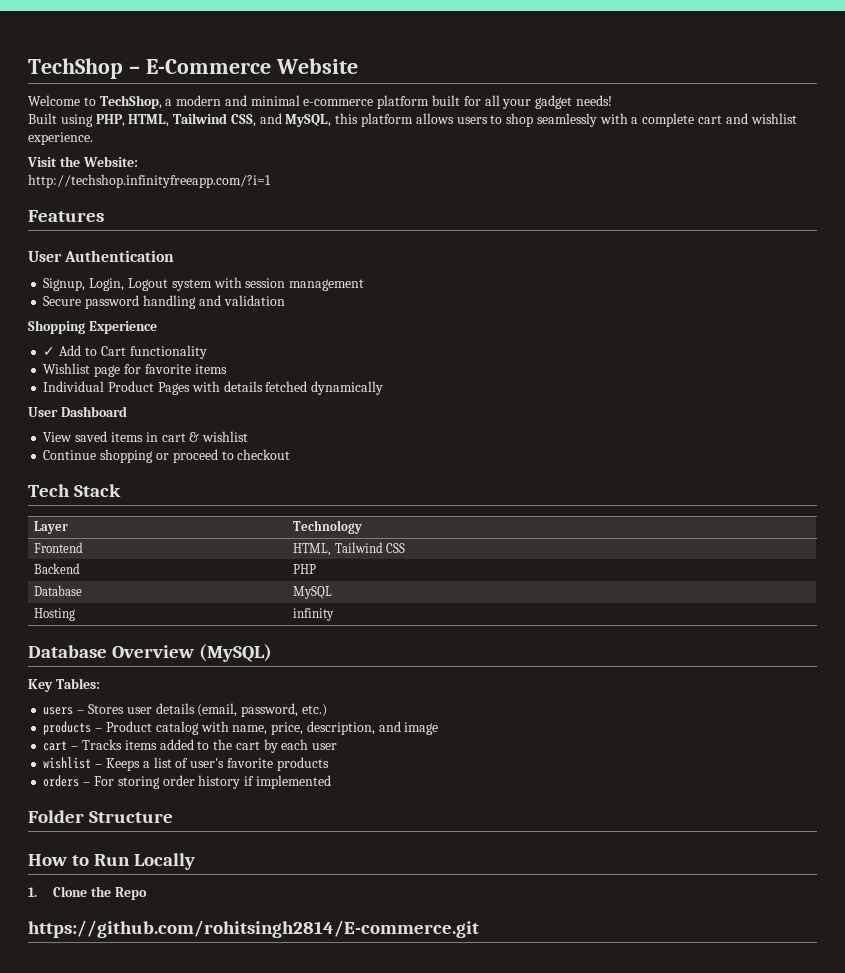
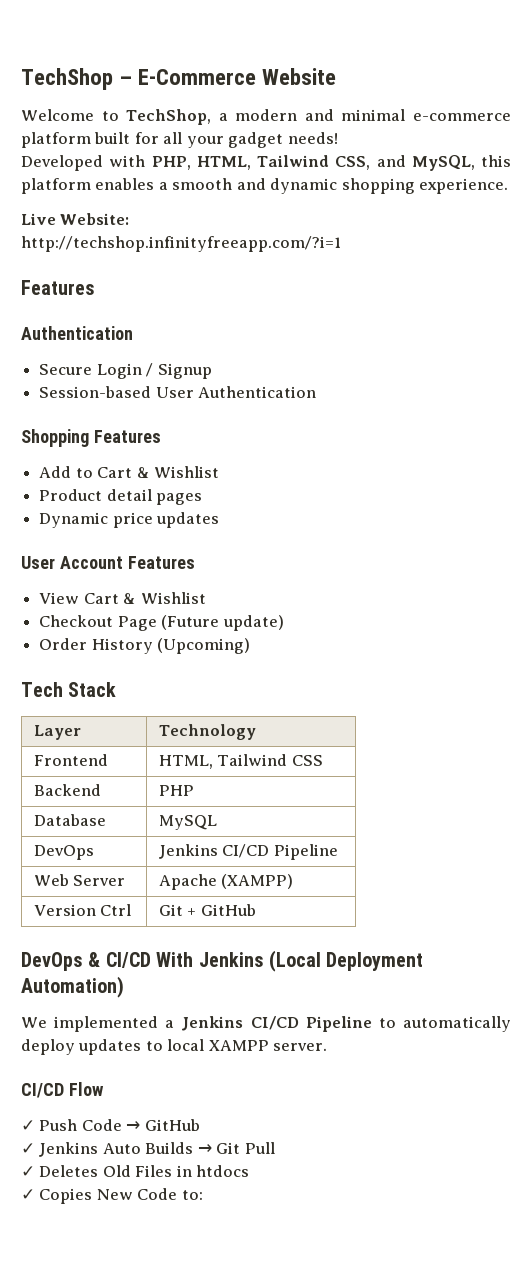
[28,113,93,127] Built using -> [21,155,146,171] Developed with
[415,113,797,127] allows users to shop seamlessly with a complete cart and wishlist -> [95,178,415,194] enables a smooth and dynamic shopping
[27,156,80,167] Visit the -> [21,213,56,225] Live
[28,250,175,262] [43,277,365,291] [43,295,285,309] [28,320,157,334] [43,345,207,359] [43,363,227,377] [43,381,384,395] [28,406,127,417] User Authentication // Signup, Login, Logout system with session management // Secure password handling and validation // Shopping Experience // ✓ Add to Cart functionality // Wishlist page for favorite items // Individual Product Pages with details fetched dynamically // User Dashboard -> [21,326,133,340] [39,363,212,379] [39,386,317,398] [21,429,161,447] [39,466,219,478] [39,489,203,505] [39,512,220,528] [21,556,195,569] Authentication // Secure Login / Signup // Session-based User Authentication // Shopping Features // Add to Cart & Wishlist // Product detail pages // Dynamic price updates // User Account Features
[75,431,249,442] [43,449,291,463] saved items in cart & wishlist // Continue shopping or proceed to checkout -> [83,592,206,604] [39,615,284,631] [39,638,251,654] Cart & Wishlist // Checkout Page (Future update) // Order History (Upcoming)
[34,608,76,621] [293,608,335,621] [28,644,273,662] [28,678,100,692] [43,703,327,717] [43,721,439,735] [43,739,338,753] [43,757,329,771] [43,775,331,789] [28,810,174,823] [28,853,196,870] [28,886,147,900] [28,920,479,938] Hosting | infinity // Database Overview (MySQL) // Key Tables: // users – Stores user details (email, password, etc.) // products – Product catalog with name, price, description, and image // cart – Tracks items added to the cart by each user // wishlist – Keeps a list of user's favorite products // orders – For storing order history if implemented // Folder Structure // How to Run Locally // 1. Clone the Repo // https://github.com/rohitsingh2814/E-commerce.git -> [33,845,94,860] [158,844,338,860] [33,874,126,886] [158,874,294,890] [33,904,132,916] [158,904,256,916] [21,950,424,972] [21,976,124,998] [21,1016,512,1032] [21,1039,328,1055] [21,1082,104,1098] [21,1119,200,1131] [21,1142,275,1157] [21,1165,250,1177] [21,1188,203,1204] DevOps | Jenkins CI/CD Pipeline // Web Server | Apache (XAMPP) // Version Ctrl | Git + GitHub // DevOps & CI/CD With Jenkins (Local Deployment Automation) // We implemented a Jenkins CI/CD Pipeline to automatically deploy updates to local XAMPP server. // CI/CD Flow // ✓ Push Code → GitHub // ✓ Jenkins Auto Builds → Git Pull // ✓ Deletes Old Files in htdocs // ✓ Copies New Code to:

